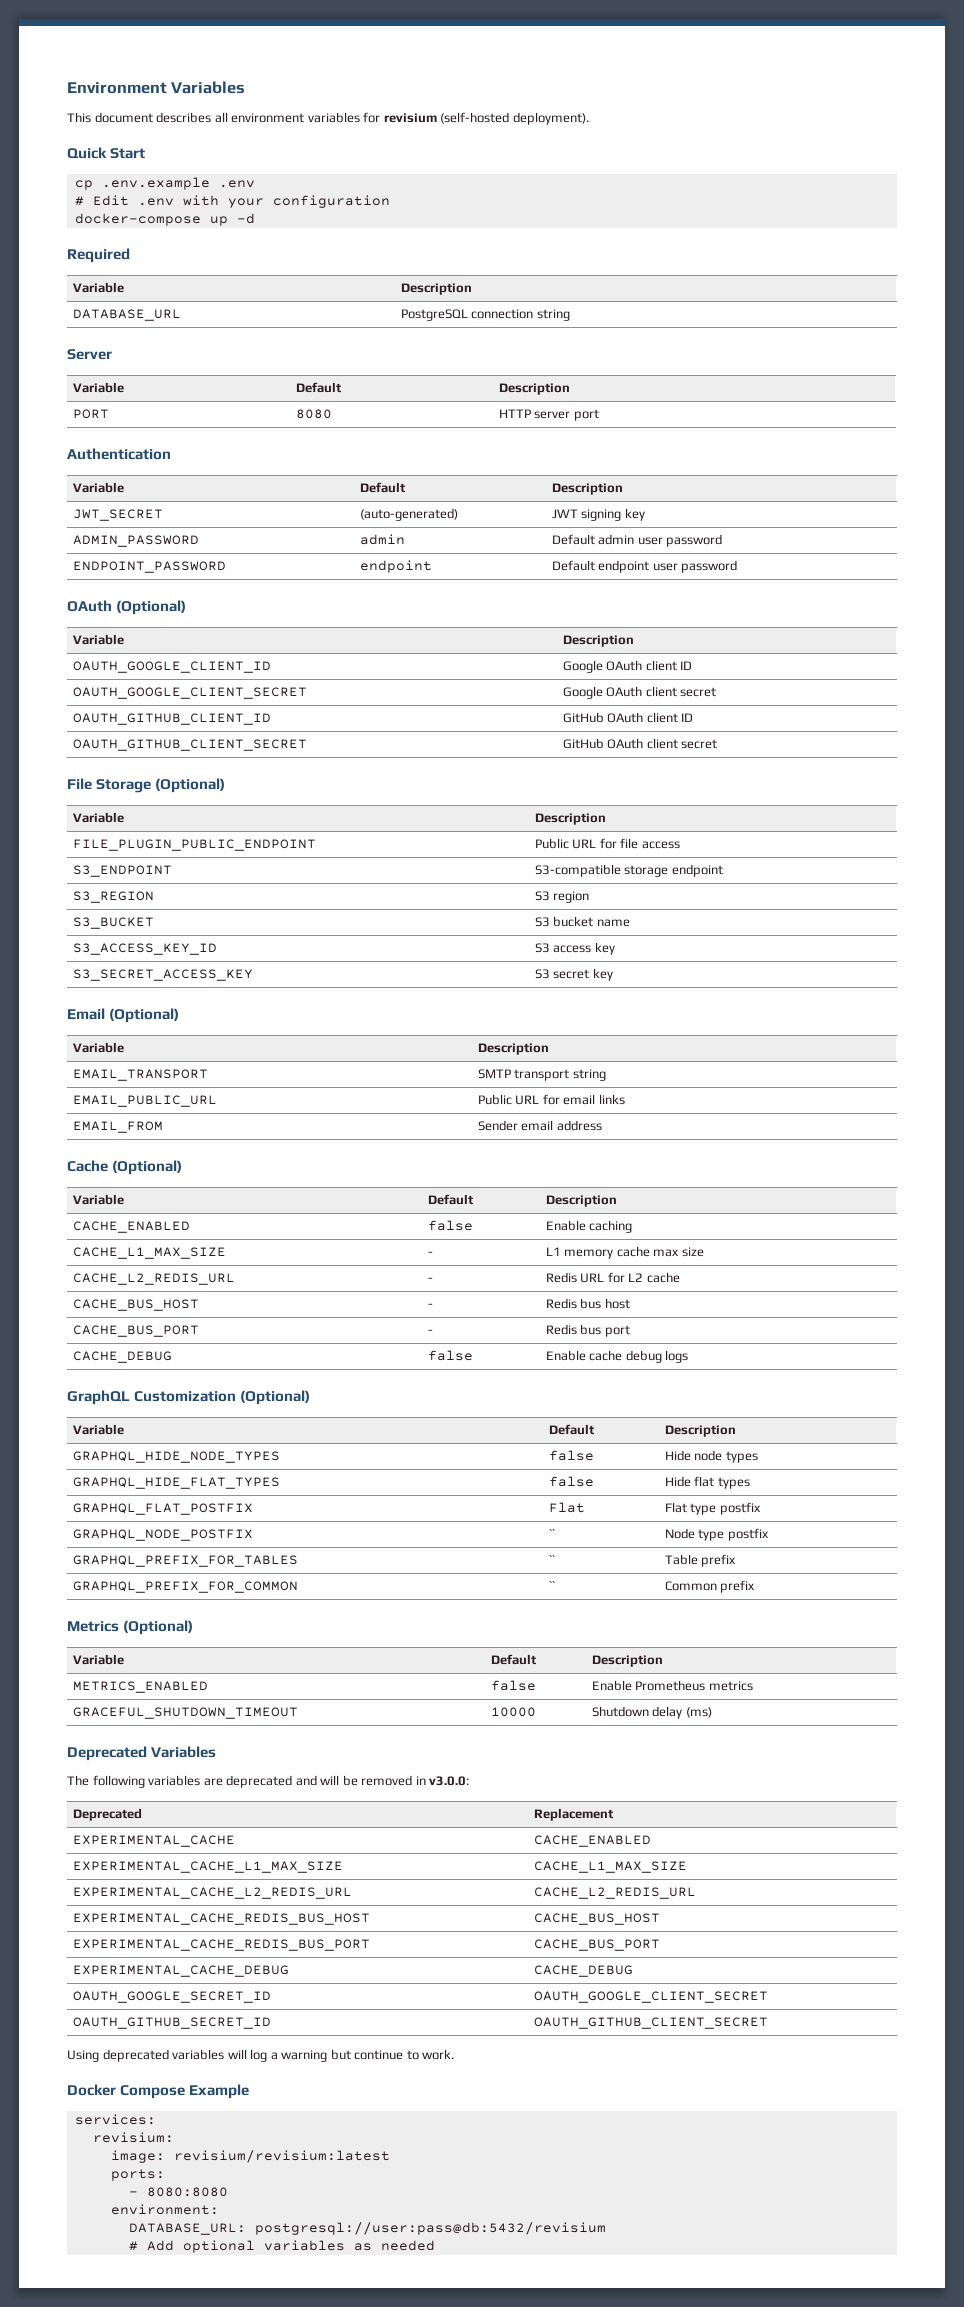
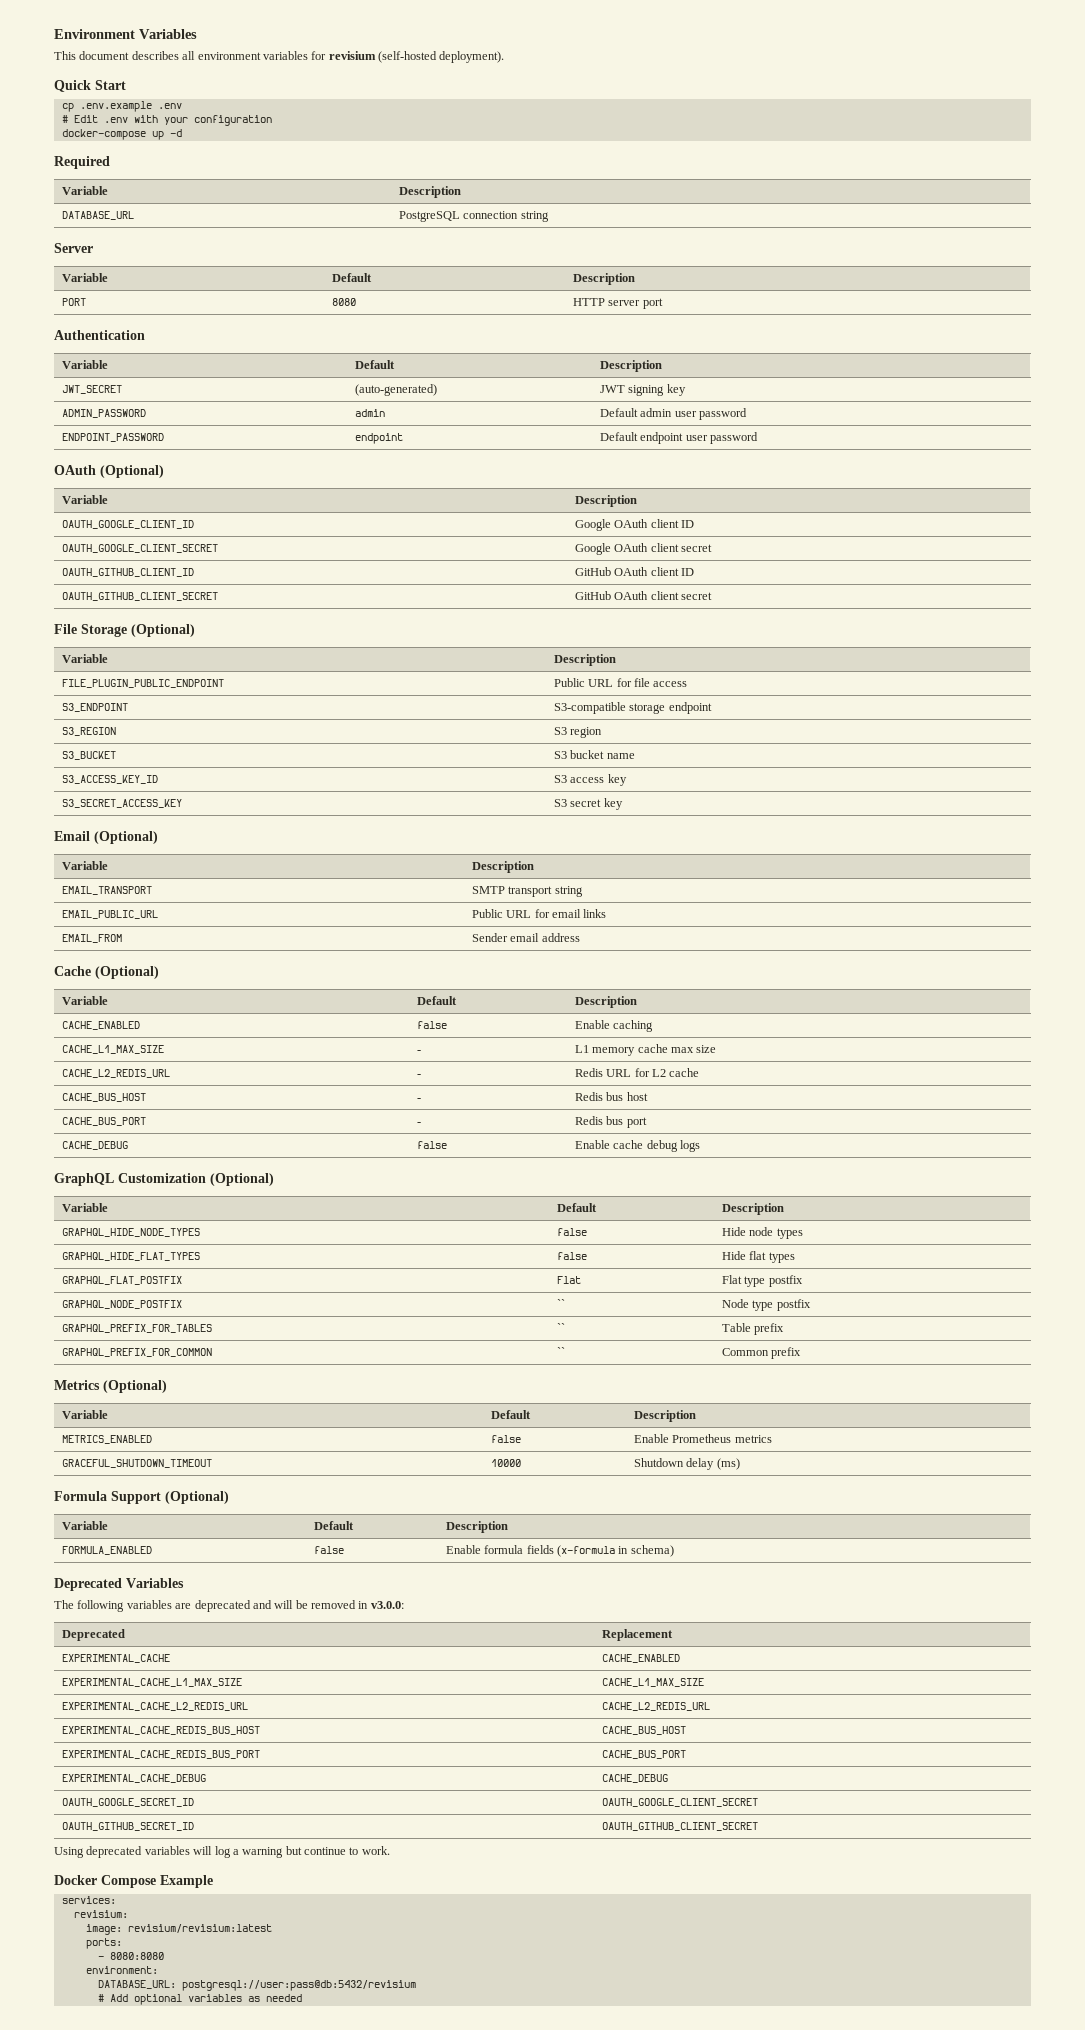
(712, 1712) none -> [54,1491,229,1504] [61,1521,108,1530] [313,1521,354,1530] [445,1521,508,1533] [61,1546,152,1555] [313,1546,344,1554] [445,1545,674,1557] // Formula Support (Optional) // Variable | Default | Description // FORMULA_ENABLED | false | Enable formula fields (x-formula in schema)

